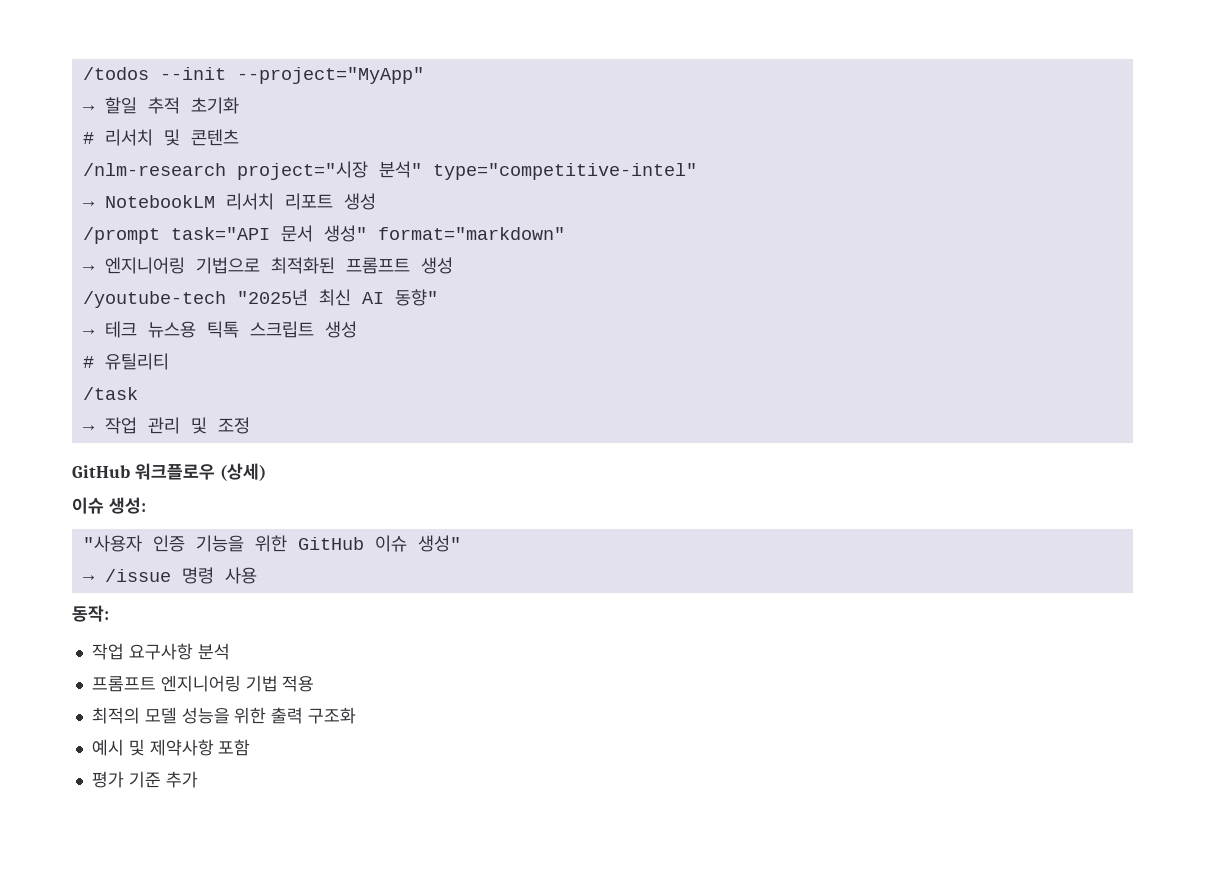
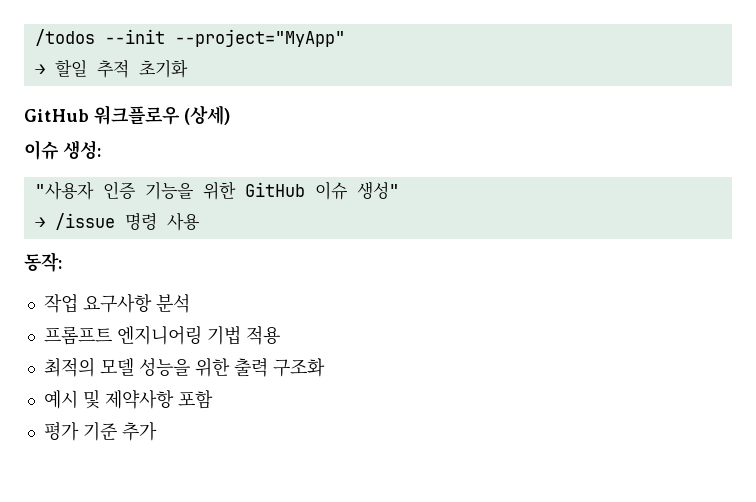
[82,129,239,146] [82,161,697,180] [82,193,376,210] [82,225,565,244] [82,257,453,274] [82,289,438,308] [82,321,357,338] [82,353,169,370] [82,387,138,400] [82,417,250,434] // # 리서치 및 콘텐츠 // /nlm-research project="시장 분석" type="competitive-intel" // → NotebookLM 리서치 리포트 생성 // /prompt task="API 문서 생성" format="markdown" // → 엔지니어링 기법으로 최적화된 프롬프트 생성 // /youtube-tech "2025년 최신 AI 동향" // → 테크 뉴스용 틱톡 스크립트 생성 // # 유틸리티 // /task // → 작업 관리 및 조정 -> (188, 68) none

